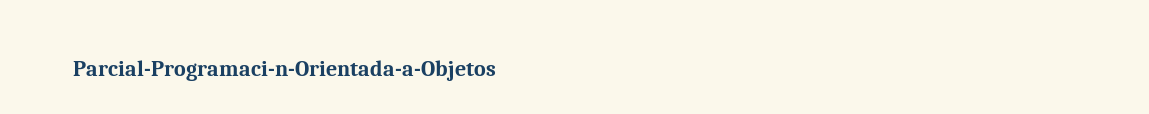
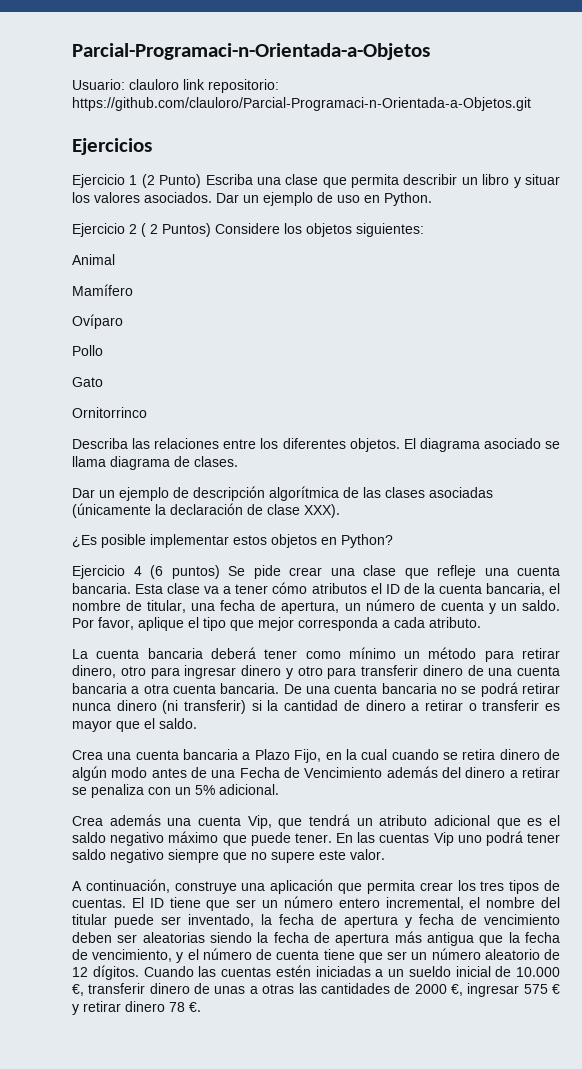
(496, 70) none -> [72,79,279,93] [72,97,531,111] [72,138,152,155] [72,174,560,188] [72,192,432,206] [72,223,424,237] [72,254,115,265] [72,284,133,296] [72,314,123,329] [72,345,103,356] [72,377,103,387] [72,407,147,418] [72,438,561,452] [72,456,238,470] [72,486,493,501] [72,503,340,518] [72,534,393,548] [72,565,560,579] [72,582,560,596] [72,599,561,614] [72,617,481,631] [72,647,560,662] [72,665,560,679] [72,682,560,697] [72,700,560,714] [72,718,197,732] [72,749,560,763] [72,766,560,781] [72,784,279,798] [72,814,561,829] [72,831,560,846] [72,849,385,863] [72,879,560,894] [72,896,560,911] [72,914,560,928] [72,931,560,946] [72,948,560,963] [72,965,560,980] [72,983,560,997] [72,1001,201,1015] // Usuario: clauloro link repositorio: https://github.com/clauloro/Parcial-Programaci-n-Orientada-a-Objetos.git // Ejercicios // Ejercicio 1 (2 Punto) Escriba una clase que permita describir un libro y situar los valores asociados. Dar un ejemplo de uso en Python. // Ejercicio 2 ( 2 Puntos) Considere los objetos siguientes: // Animal // Mamífero // Ovíparo // Pollo // Gato // Ornitorrinco // Describa las relaciones entre los diferentes objetos. El diagrama asociado se llama diagrama de clases. // Dar un ejemplo de descripción algorítmica de las clases asociadas (únicamente la declaración de clase XXX). // ¿Es posible implementar estos objetos en Python? // Ejercicio 4 (6 puntos) Se pide crear una clase que refleje una cuenta bancaria. Esta clase va a tener cómo atributos el ID de la cuenta bancaria, el nombre de titular, una fecha de apertura, un número de cuenta y un saldo. Por favor, aplique el tipo que mejor corresponda a cada atributo. // La cuenta bancaria deberá tener como mínimo un método para retirar dinero, otro para ingresar dinero y otro para transferir dinero de una cuenta bancaria a otra cuenta bancaria. De una cuenta bancaria no se podrá retirar nunca dinero (ni transferir) si la cantidad de dinero a retirar o transferir es mayor que el saldo. // Crea una cuenta bancaria a Plazo Fijo, en la cual cuando se retira dinero de algún modo antes de una Fecha de Vencimiento además del dinero a retirar se penaliza con un 5% adicional. // Crea además una cuenta Vip, que tendrá un atributo adicional que es el saldo negativo máximo que puede tener. En las cuentas Vip uno podrá tener saldo negativo siempre que no supere este valor. // A continuación, construye una aplicación que permita crear los tres tipos de cuentas. El ID tiene que ser un número entero incremental, el nombre del titular puede ser inventado, la fecha de apertura y fecha de vencimiento deben ser aleatorias siendo la fecha de apertura más antigua que la fecha de vencimiento, y el número de cuenta tiene que ser un número aleatorio de 12 dígitos. Cuando las cuentas estén iniciadas a un sueldo inicial de 10.000 €, transferir dinero de unas a otras las cantidades de 2000 €, ingresar 575 € y retirar dinero 78 €.

